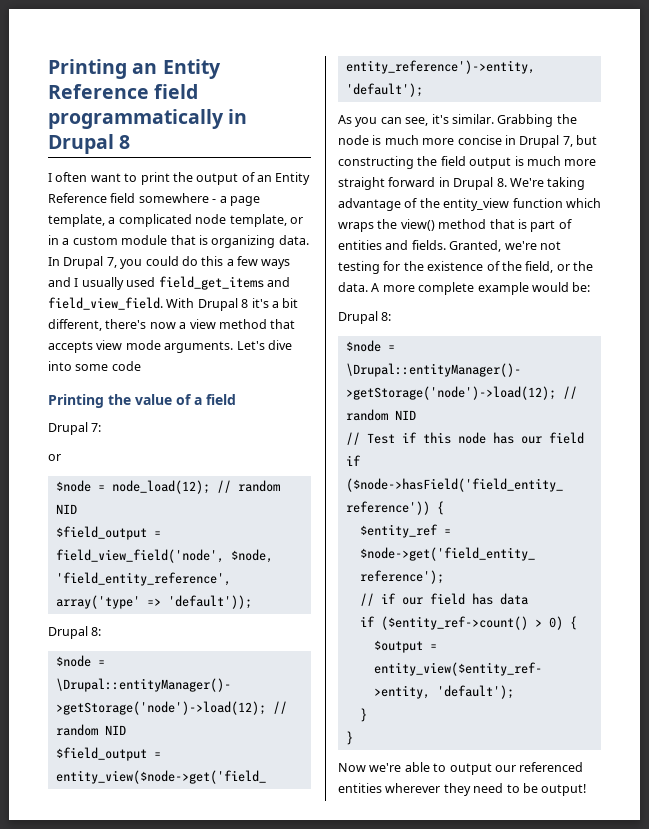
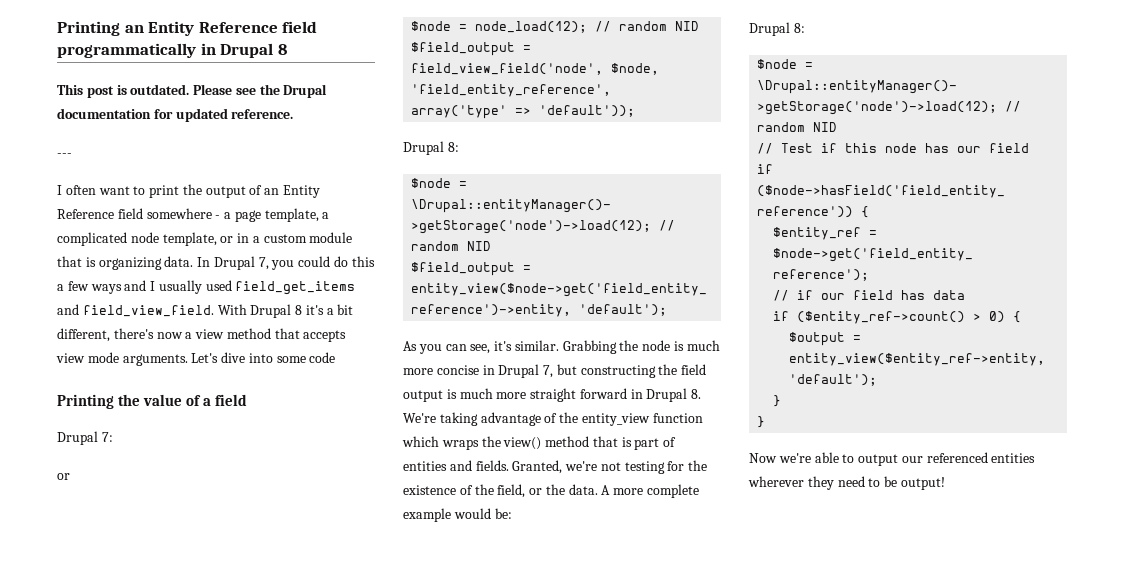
(131, 142) none -> [57,84,328,98] [57,108,294,122] [57,153,72,157] // This post is outdated. Please see the Drupal documentation for updated reference. // ---

